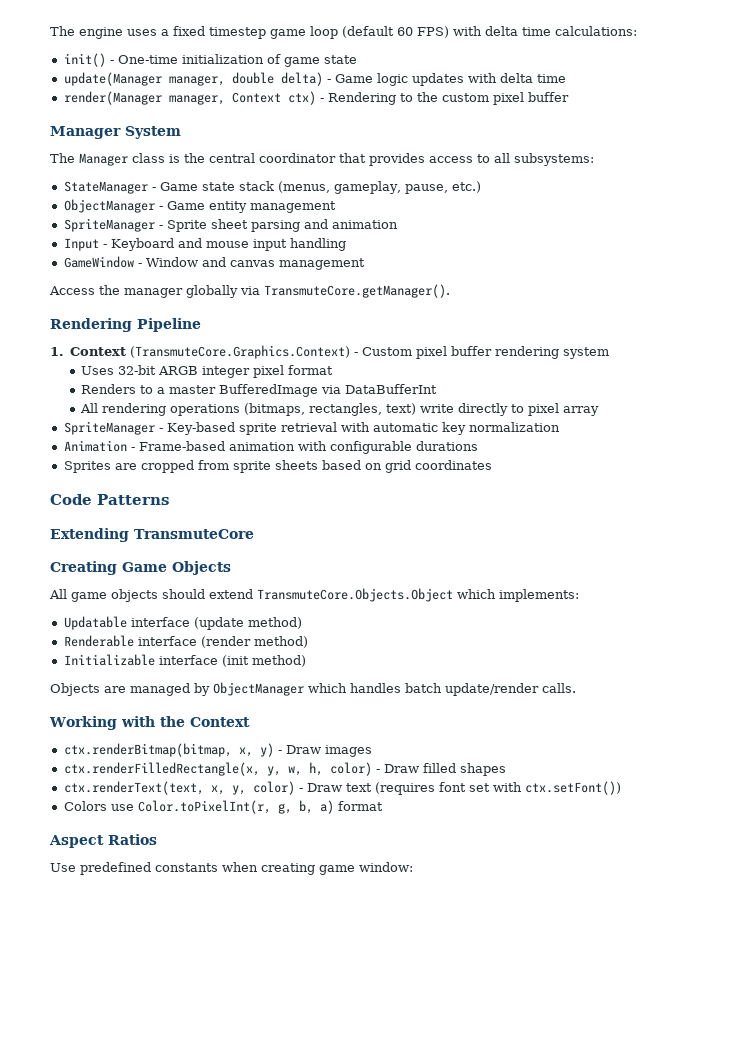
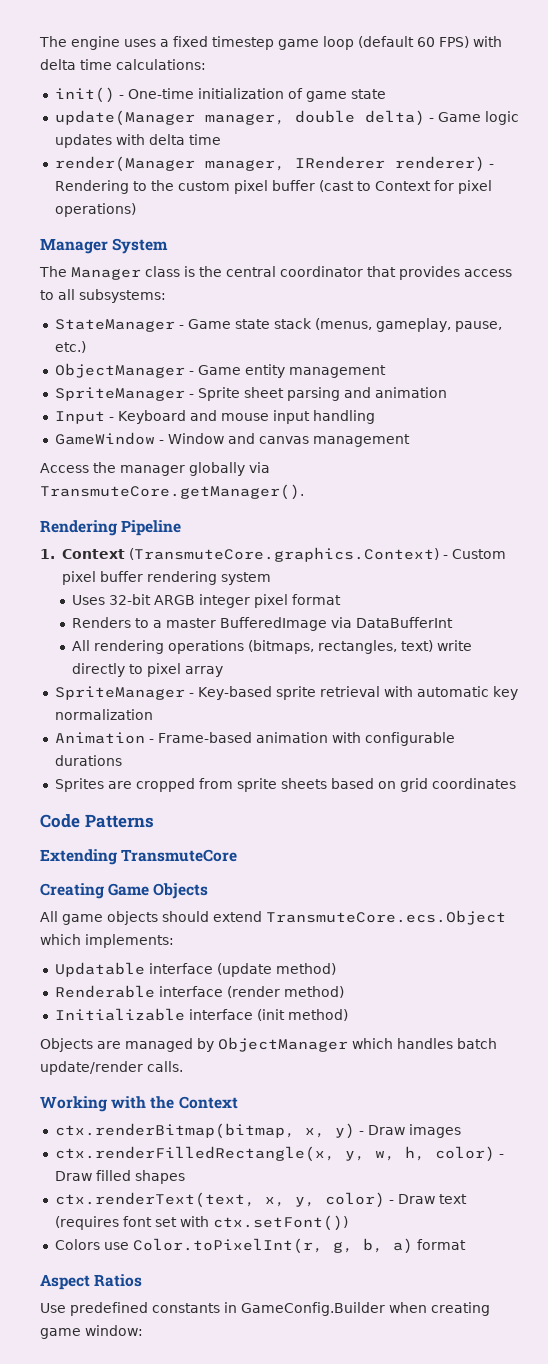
[231,91,316,105] Context ctx) -> [294,156,485,172] IRenderer renderer)
(569, 97) none -> [318,180,492,194] [54,203,136,217] (cast to Context for pixel operations)
[130,345,351,359] (TransmuteCore.Graphics.Context) -> [128,547,439,562] (TransmuteCore.graphics.Context)
[257,588,453,602] TransmuteCore.Objects.Object -> [266,910,506,925] TransmuteCore.ecs.Object
(218, 867) none -> [224,1302,385,1316] in GameConfig.Builder

